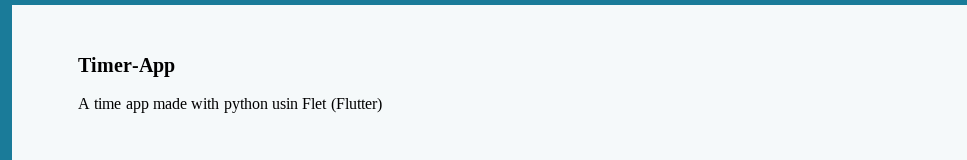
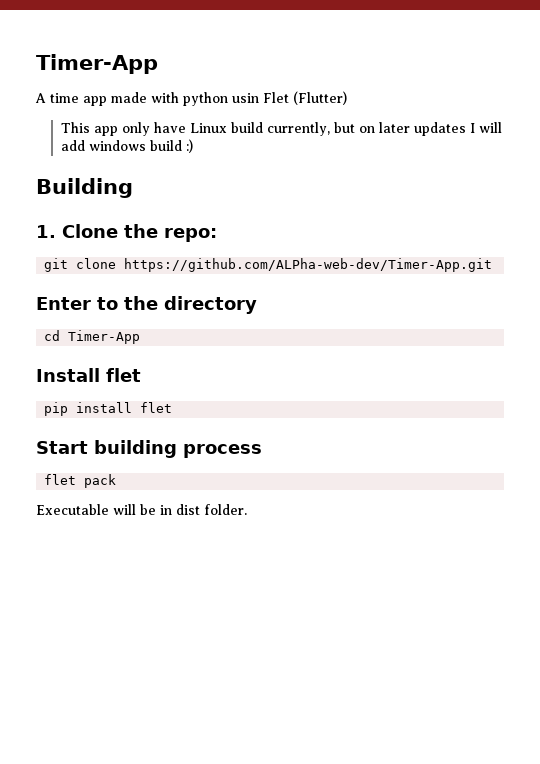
(382, 105) none -> [61,122,503,136] [61,139,194,153] [36,178,133,198] [36,224,217,242] [44,258,493,272] [36,296,257,314] [44,330,141,344] [36,368,141,382] [44,402,173,416] [36,440,262,458] [44,474,117,488] [36,504,247,515] // This app only have Linux build currently, but on later updates I will add windows build :) // Building // 1. Clone the repo: // git clone https://github.com/ALPha-web-dev/Timer-App.git // Enter to the directory // cd Timer-App // Install flet // pip install flet // Start building process // flet pack // Executable will be in dist folder.

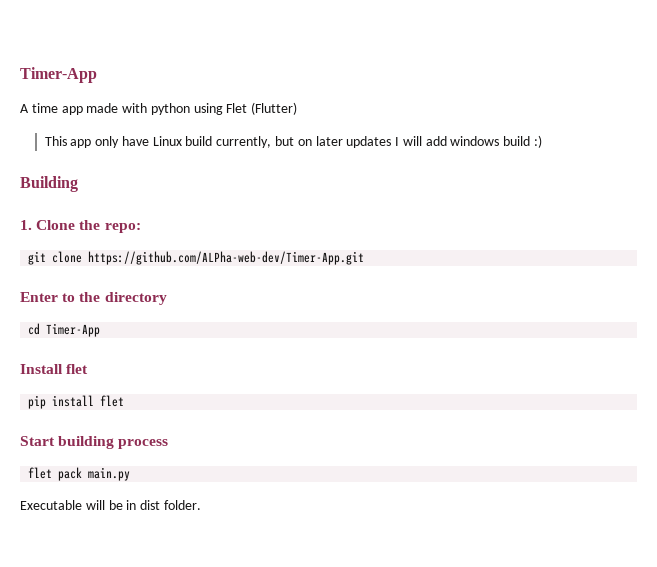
[232,93,259,103] usin -> [193,103,223,115] using
(117, 481) none -> [88,467,131,481] main.py

